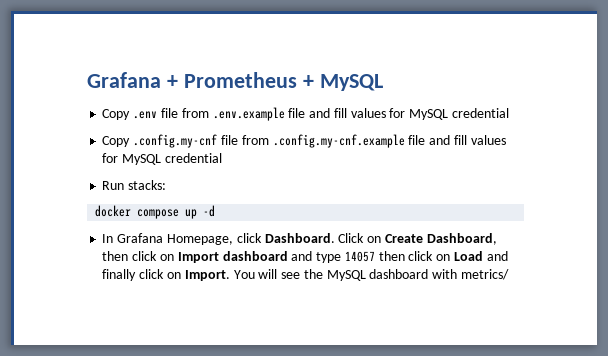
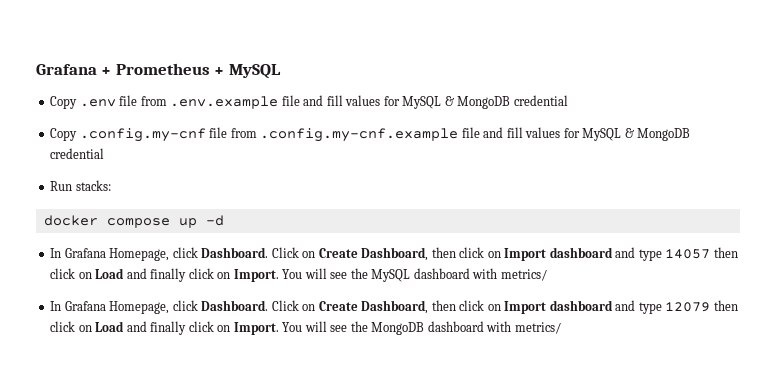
(449, 114) none -> [444,96,511,109] & MongoDB
(162, 159) none -> [624,128,691,141] & MongoDB
(509, 274) none -> [50,300,738,314] [50,321,561,335] // In Grafana Homepage, click Dashboard. Click on Create Dashboard, then click on Import dashboard and type 12079 then click on Load and finally click on Import. You will see the MongoDB dashboard with metrics/

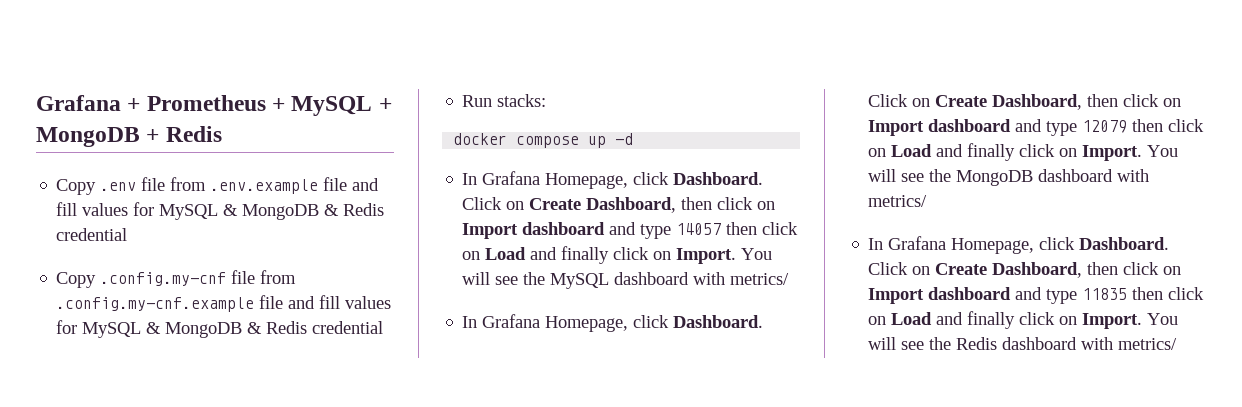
(281, 71) none -> [378,98,392,111] [36,126,222,147] + MongoDB + Redis
(511, 102) none -> [324,203,385,216] & Redis
(691, 134) none -> [247,321,308,334] & Redis
(561, 328) none -> [868,236,1170,254] [868,262,1182,278] [868,287,1205,304] [868,311,1179,329] [868,337,1178,350] // In Grafana Homepage, click Dashboard. Click on Create Dashboard, then click on Import dashboard and type 11835 then click on Load and finally click on Import. You will see the Redis dashboard with metrics/

